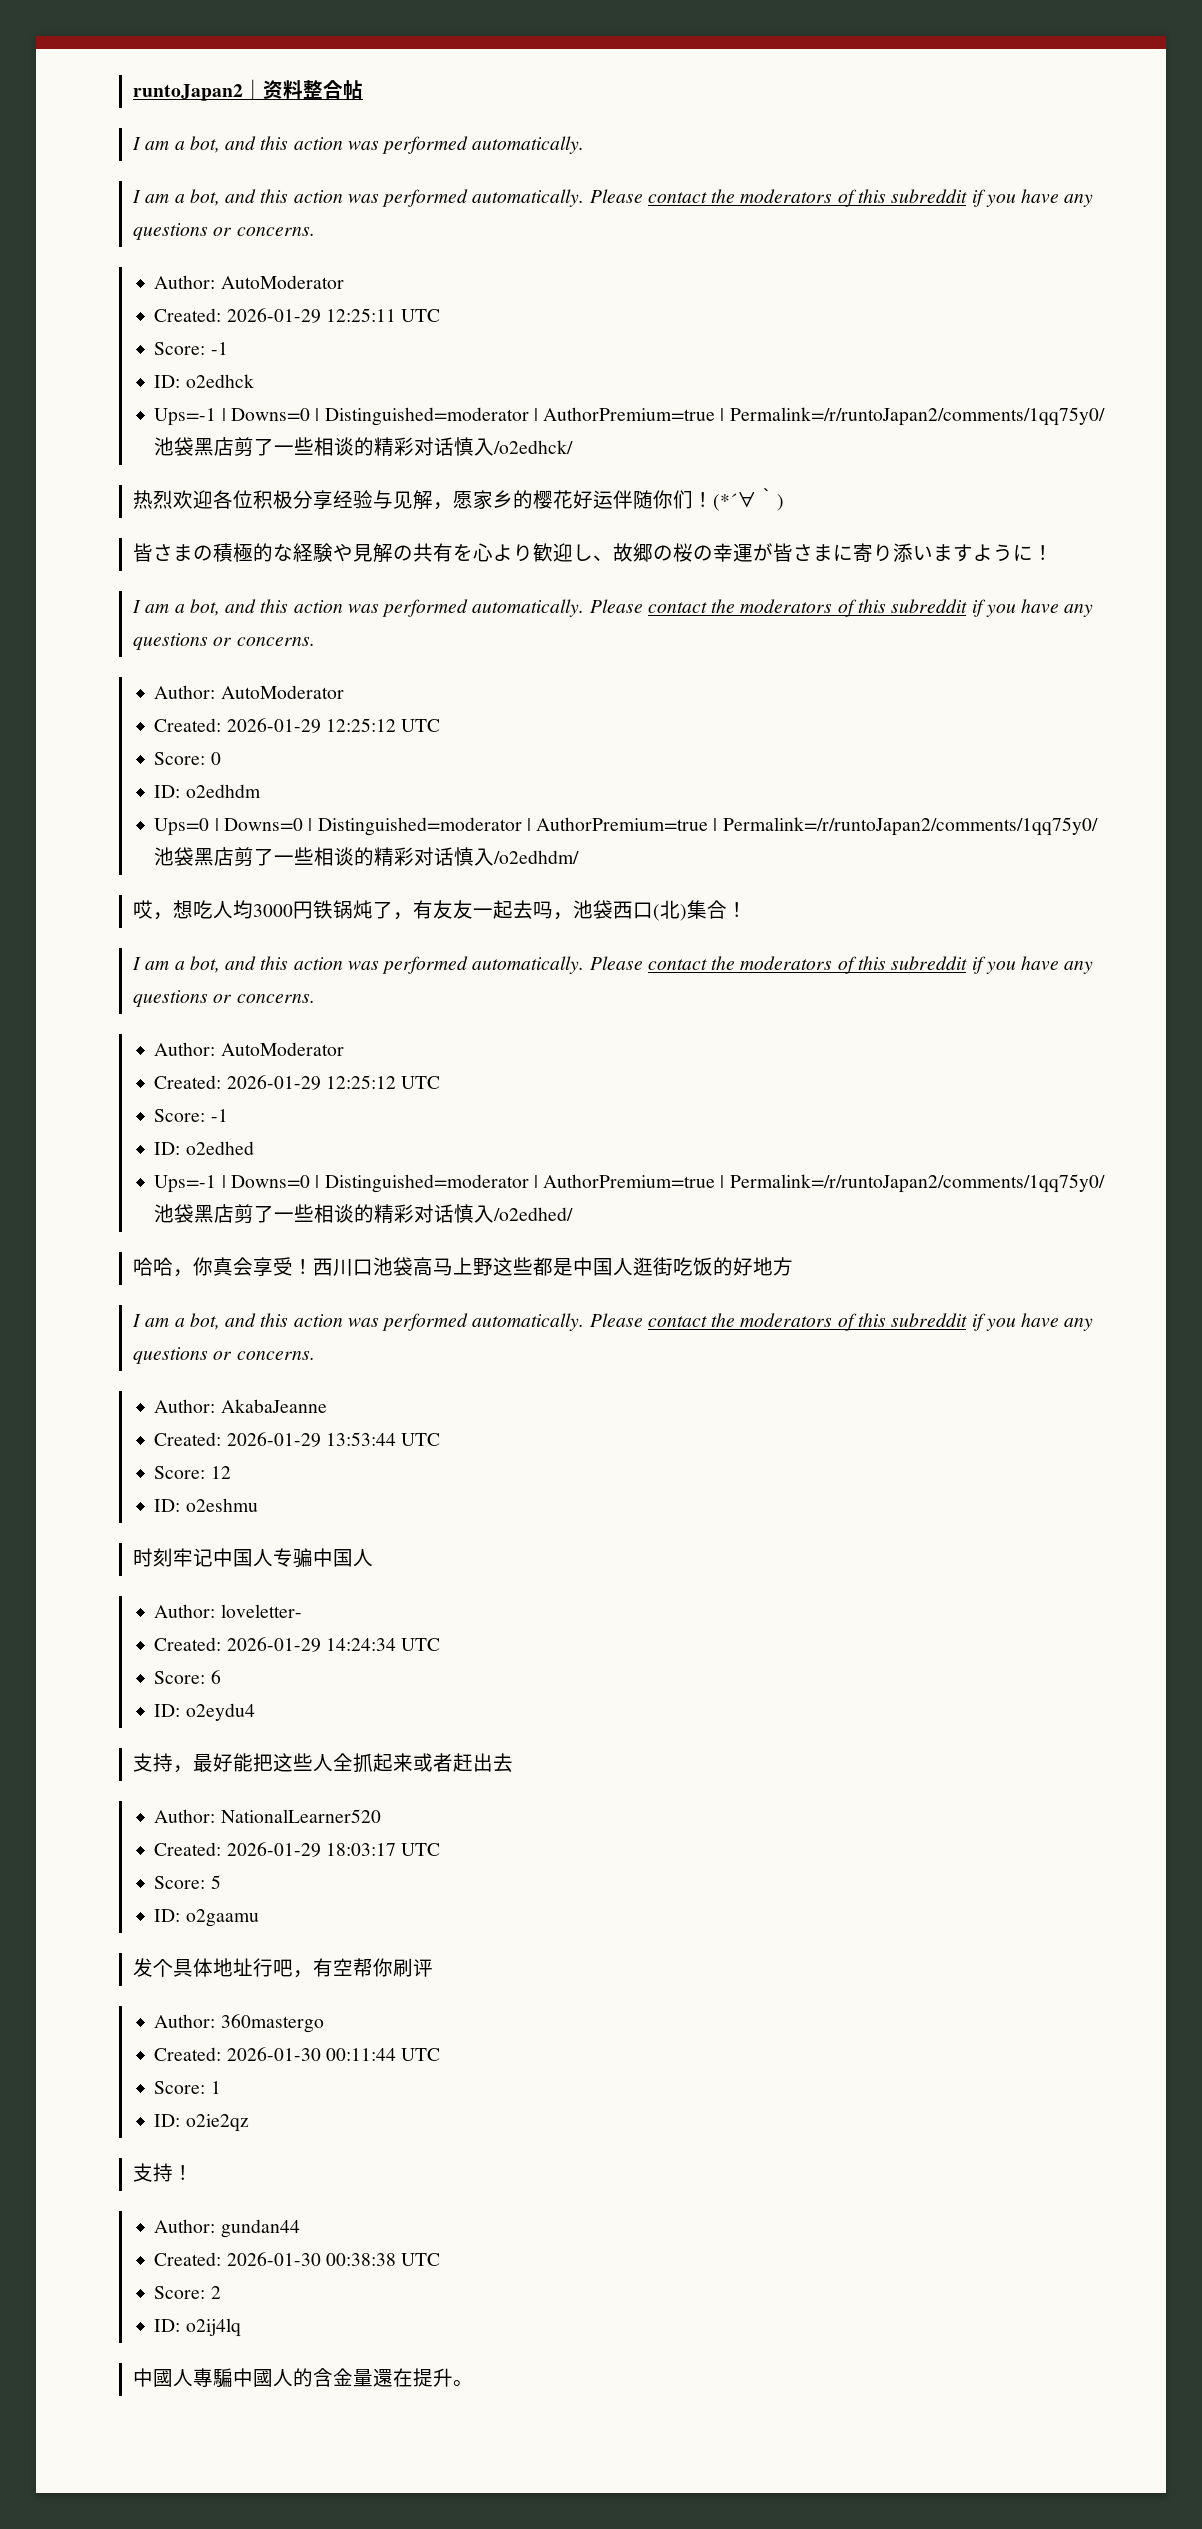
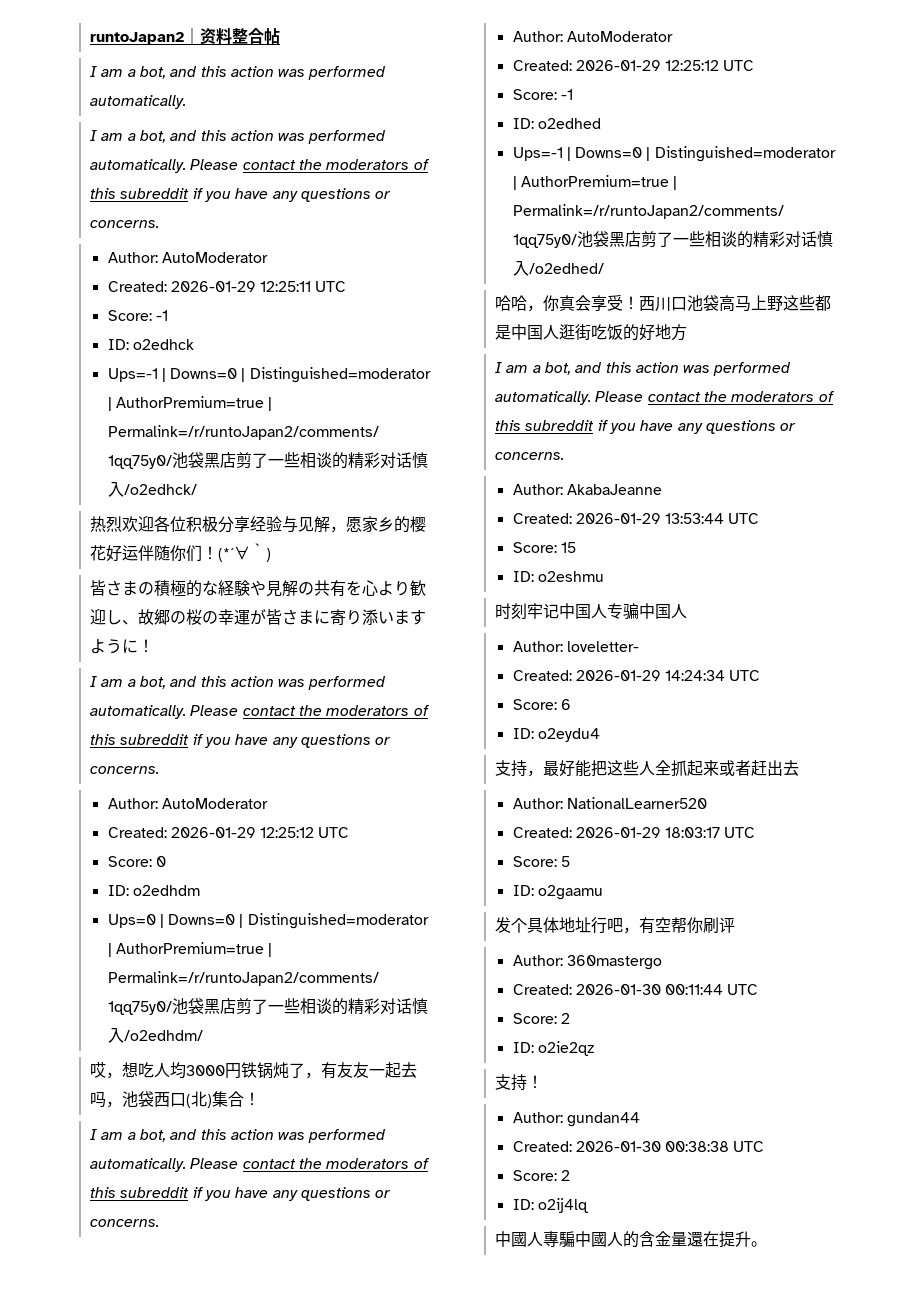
[210,1466,231,1479] 12 -> [560,542,576,553] 15
[210,2081,221,2094] 1 -> [560,1013,570,1024] 2

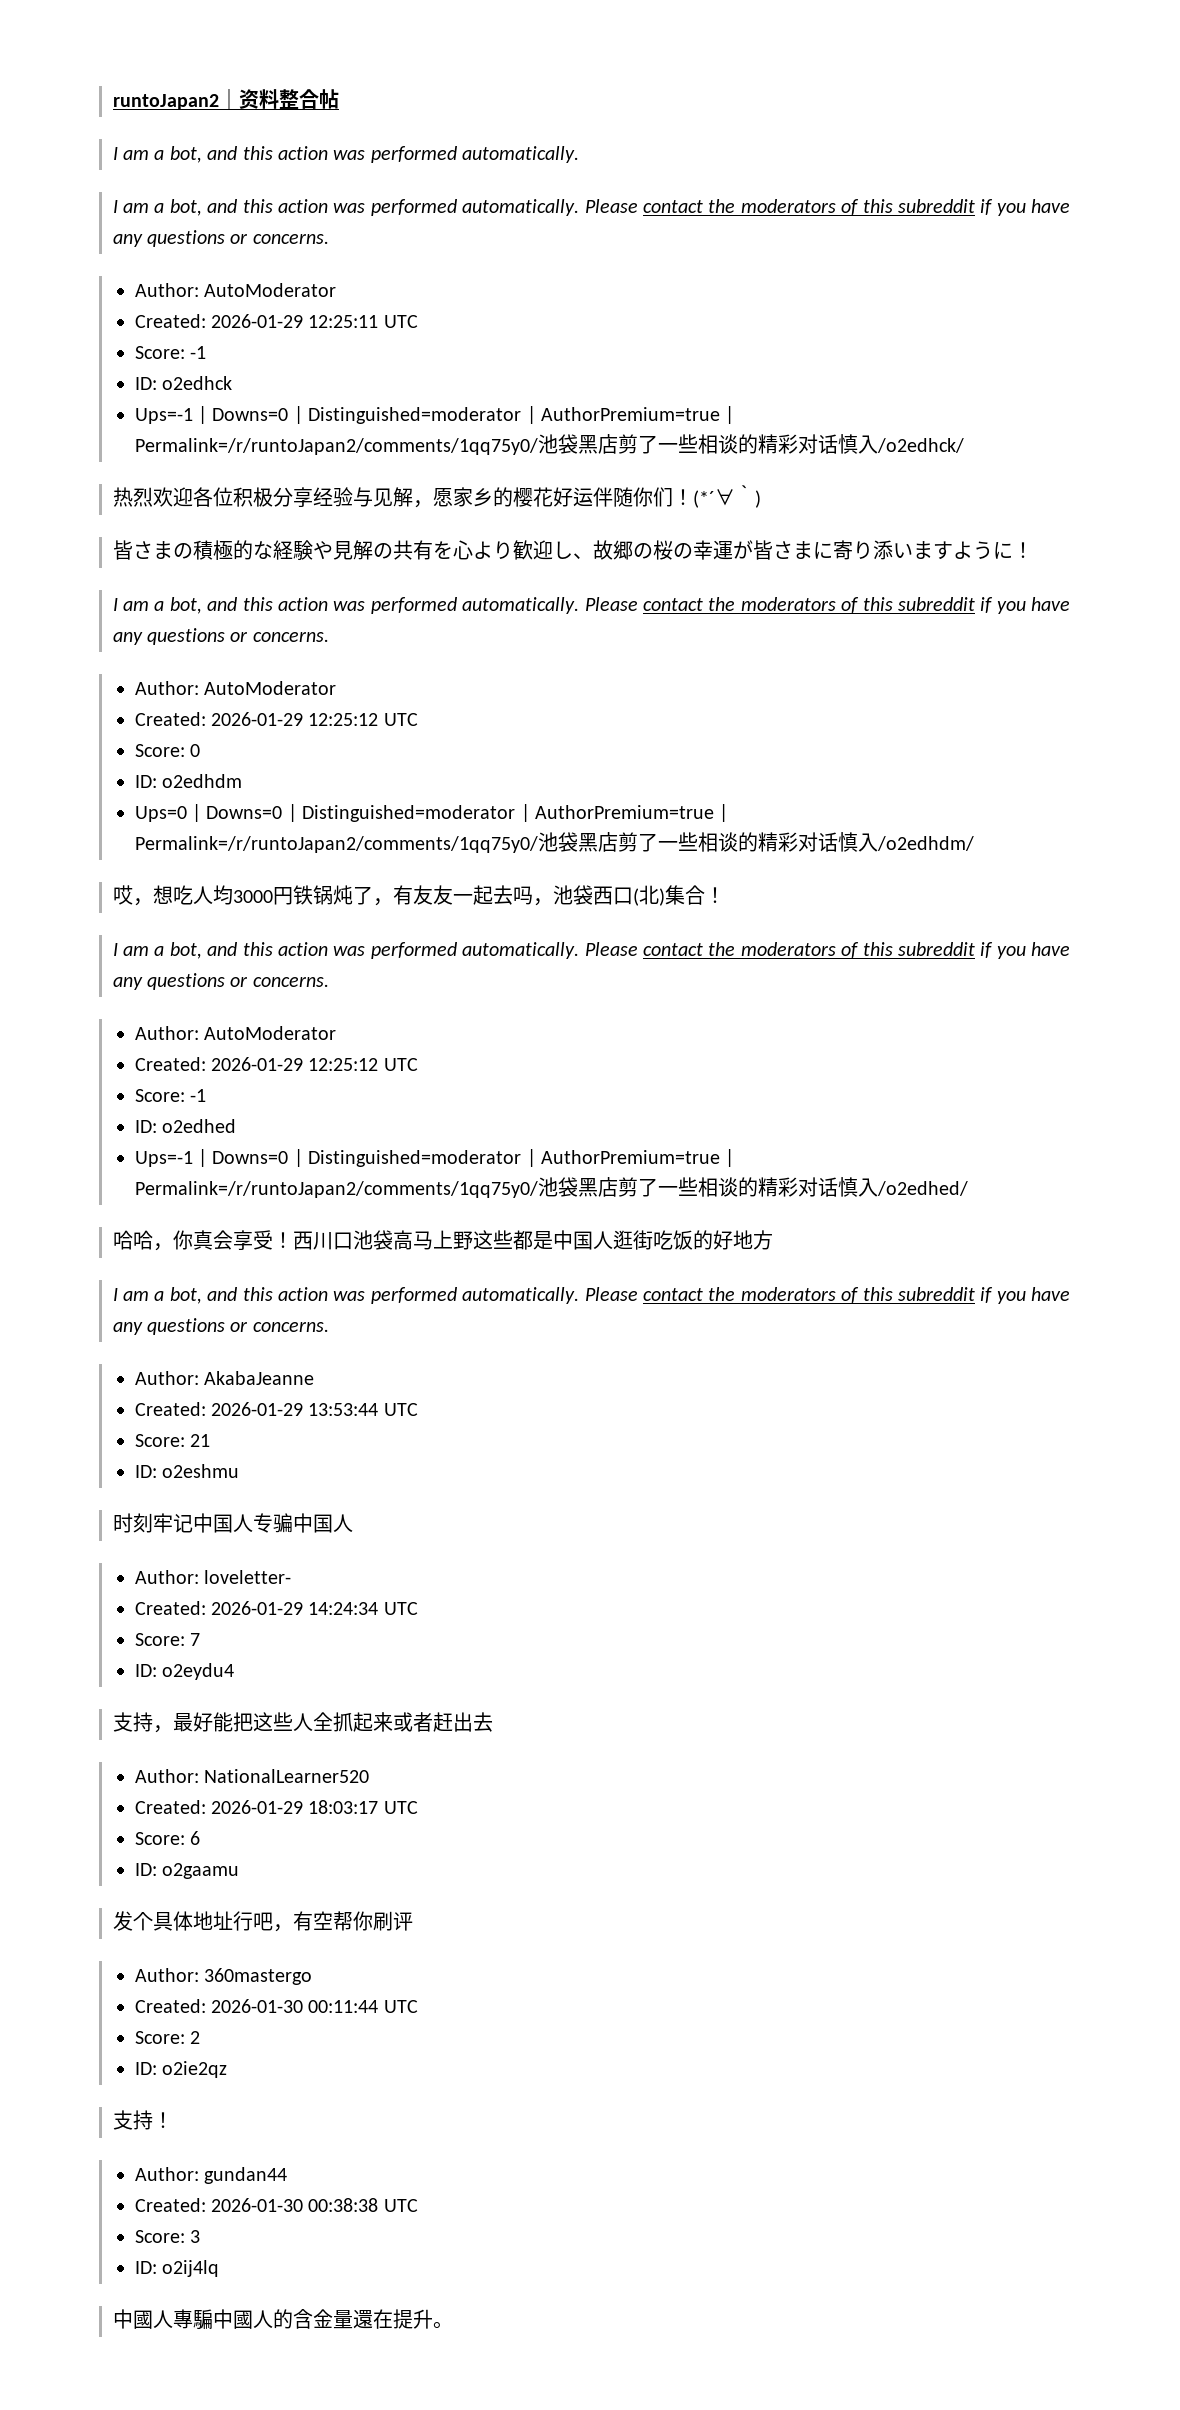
[560,542,576,553] 15 -> [189,1434,210,1447] 21
[560,699,571,710] 6 -> [189,1633,200,1646] 7
[560,856,570,867] 5 -> [189,1831,200,1845] 6
[560,1170,570,1181] 2 -> [189,2230,200,2243] 3

